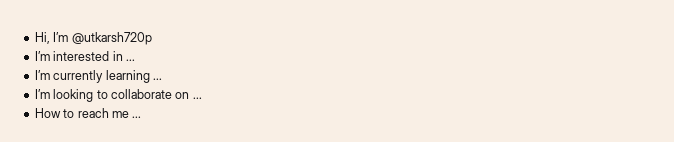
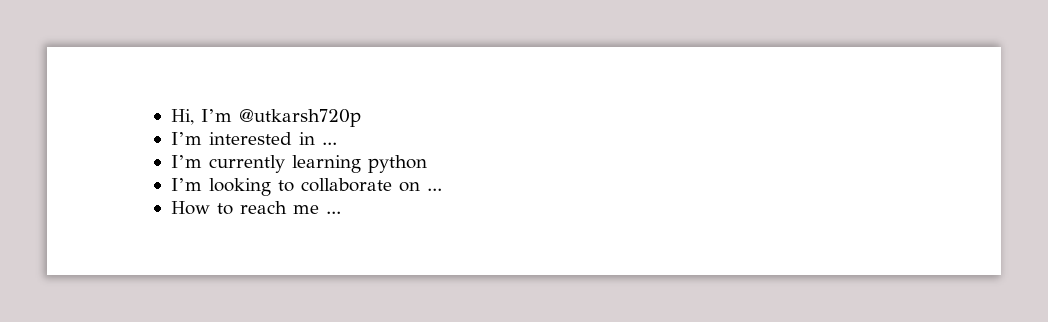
[152,78,162,80] ... -> [367,155,427,173] python

